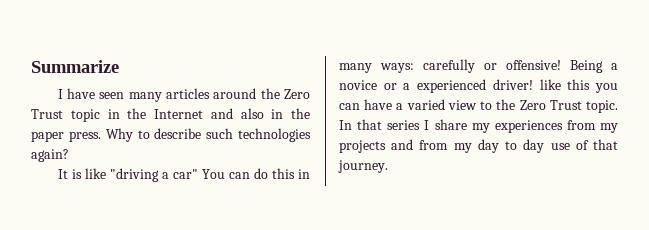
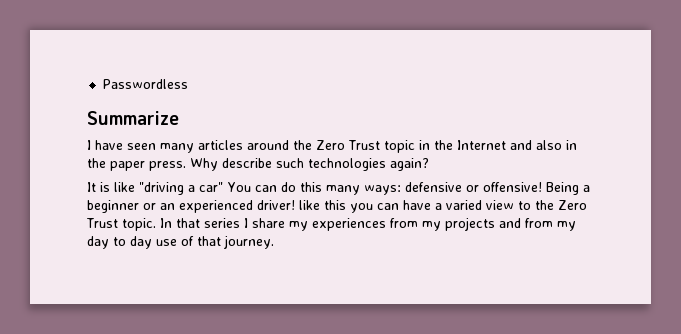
(31, 66) none -> [102,79,189,89] Passwordless //
[137,130,150,139] to -> (218, 164) none
[297,169,310,179] in -> (322, 187) none
[423,59,475,73] carefully -> [405,182,462,192] defensive
[339,80,411,90] novice or a -> [87,200,175,213] beginner or an

